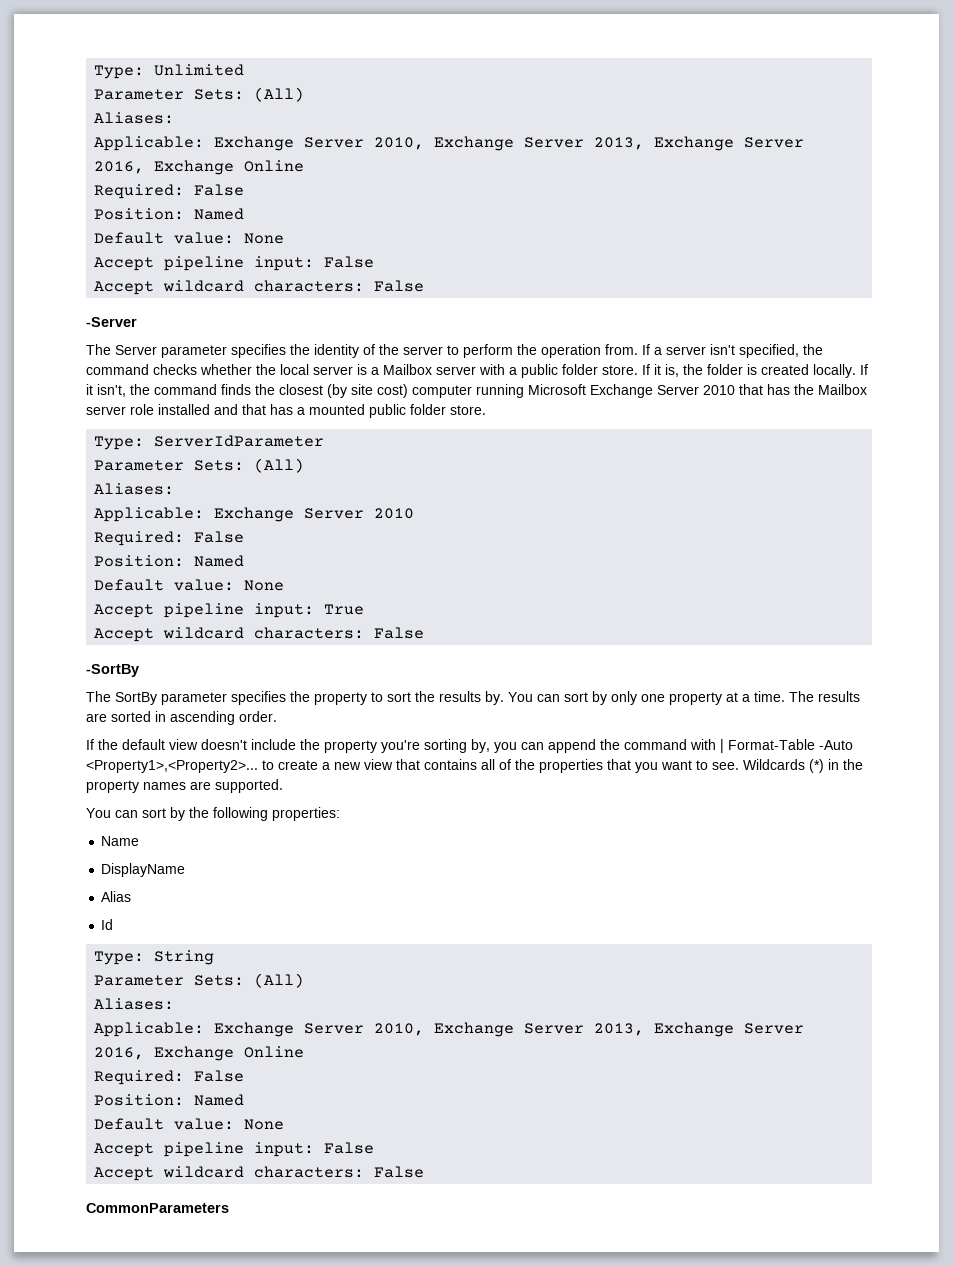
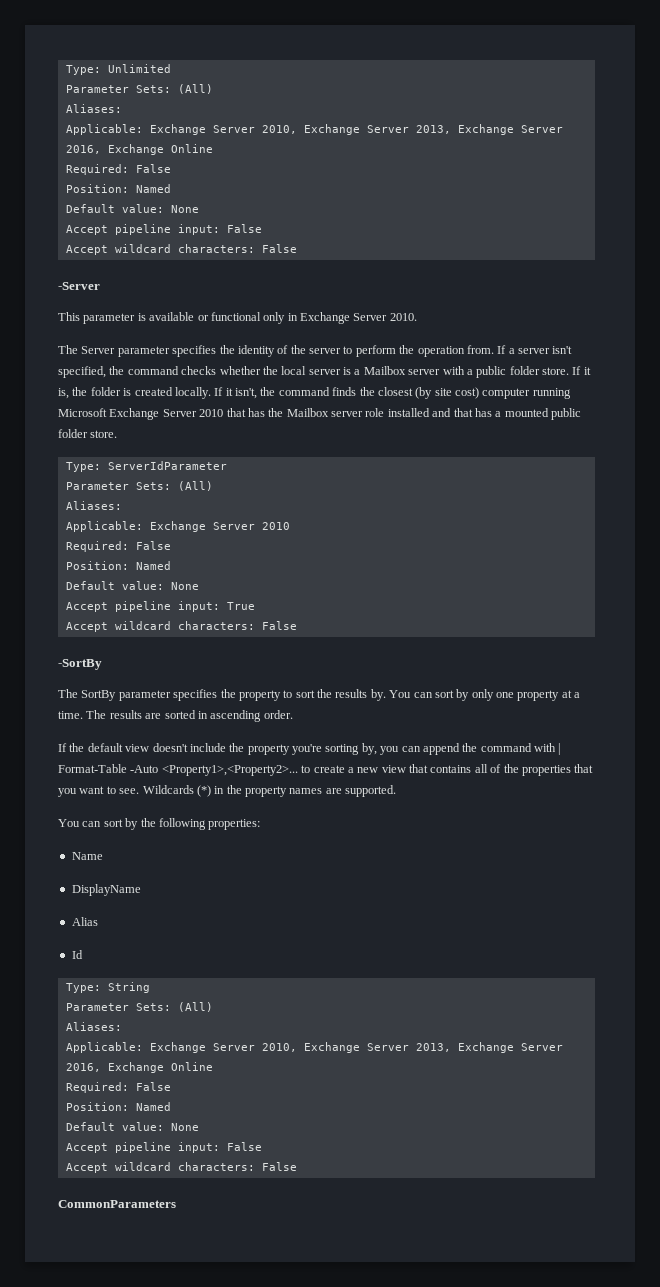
(137, 322) none -> [58,312,417,324] // This parameter is available or functional only in Exchange Server 2010.

